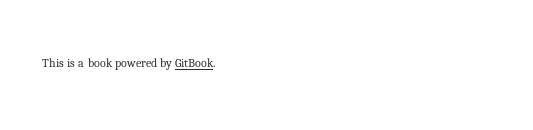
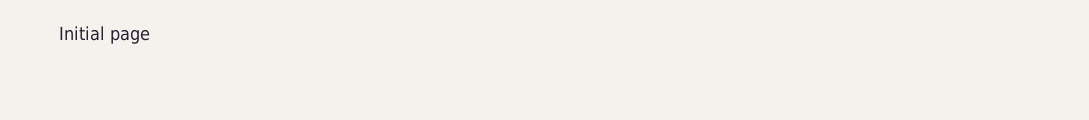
[42,58,216,70] This is a book powered by GitBook. -> [59,26,150,44] Initial page

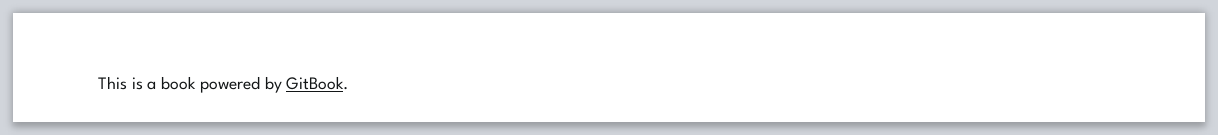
[59,26,150,44] Initial page -> [98,76,349,93] This is a book powered by GitBook.

